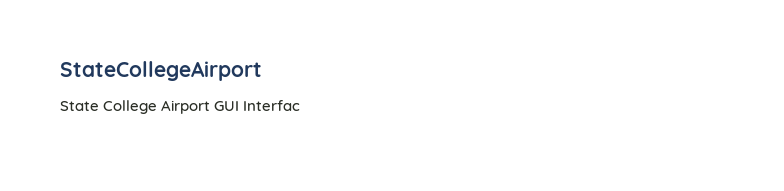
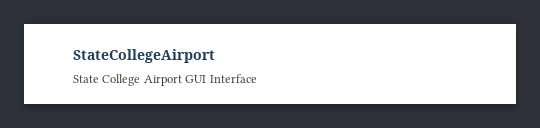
[243,100,301,111] Interfac -> [209,74,257,83] Interface

